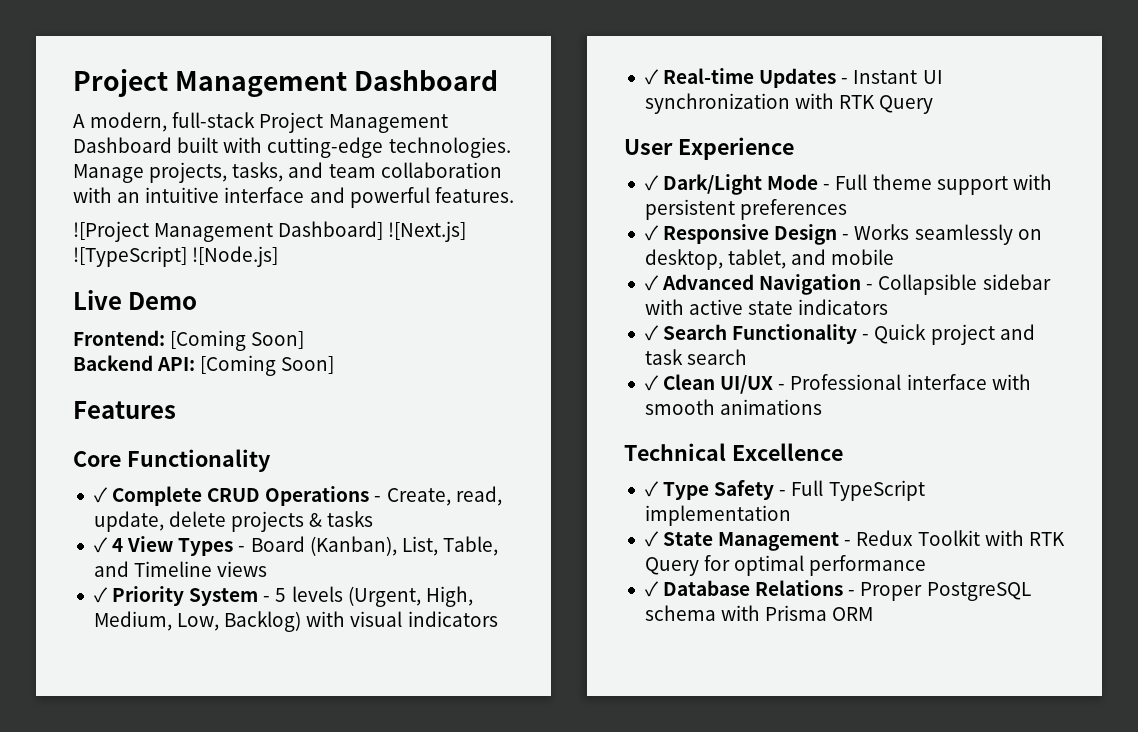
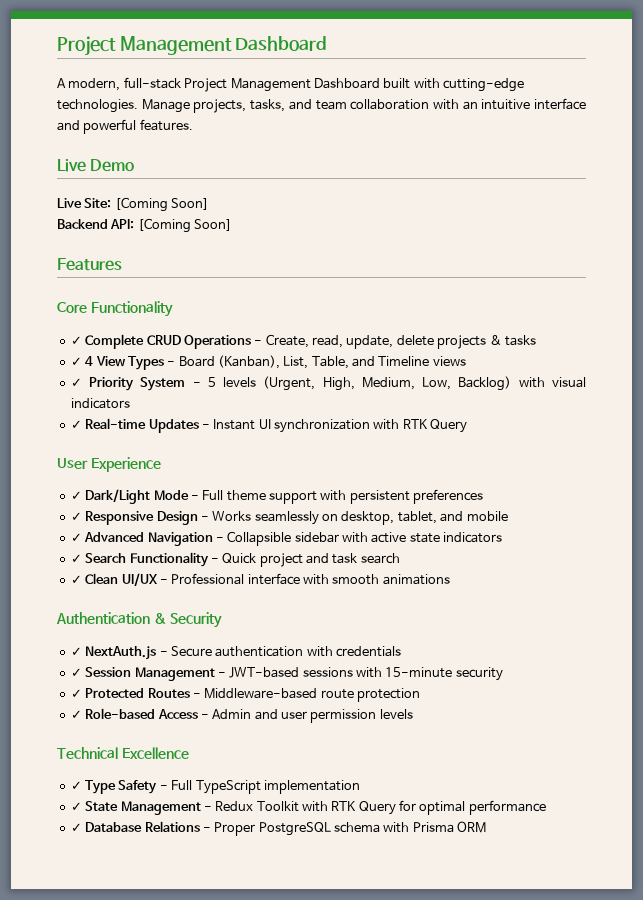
[73,221,467,242] [73,246,279,267] // ![Project Management Dashboard] ![Next.js] ![TypeScript] ![Node.js] -> (193, 125) none
[73,330,165,346] Frontend: -> [57,198,112,208] Live Site:
(823, 407) none -> [56,612,222,628] [70,646,401,660] [70,667,503,681] [70,688,420,702] [70,708,413,723] // Authentication & Security // ✓ NextAuth.js - Secure authentication with credentials // ✓ Session Management - JWT-based sessions with 15-minute security // ✓ Protected Routes - Middleware-based route protection // ✓ Role-based Access - Admin and user permission levels

